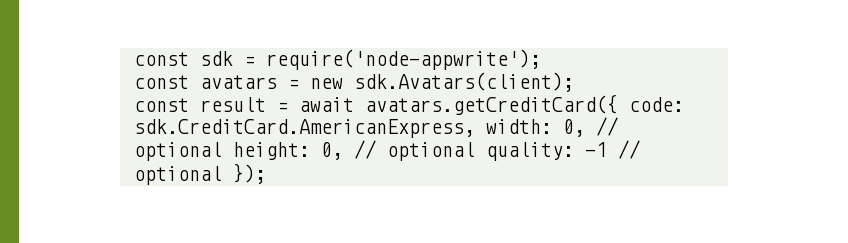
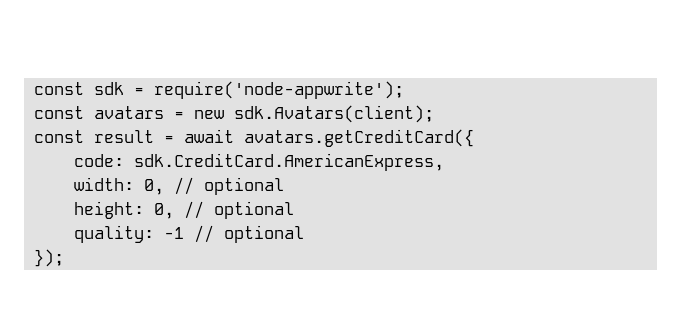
(618, 104) none -> (475, 138) //
(475, 128) none -> (445, 162) //
(222, 151) none -> (285, 186) //
(475, 151) none -> (295, 210) //
(222, 175) none -> (305, 234) //

